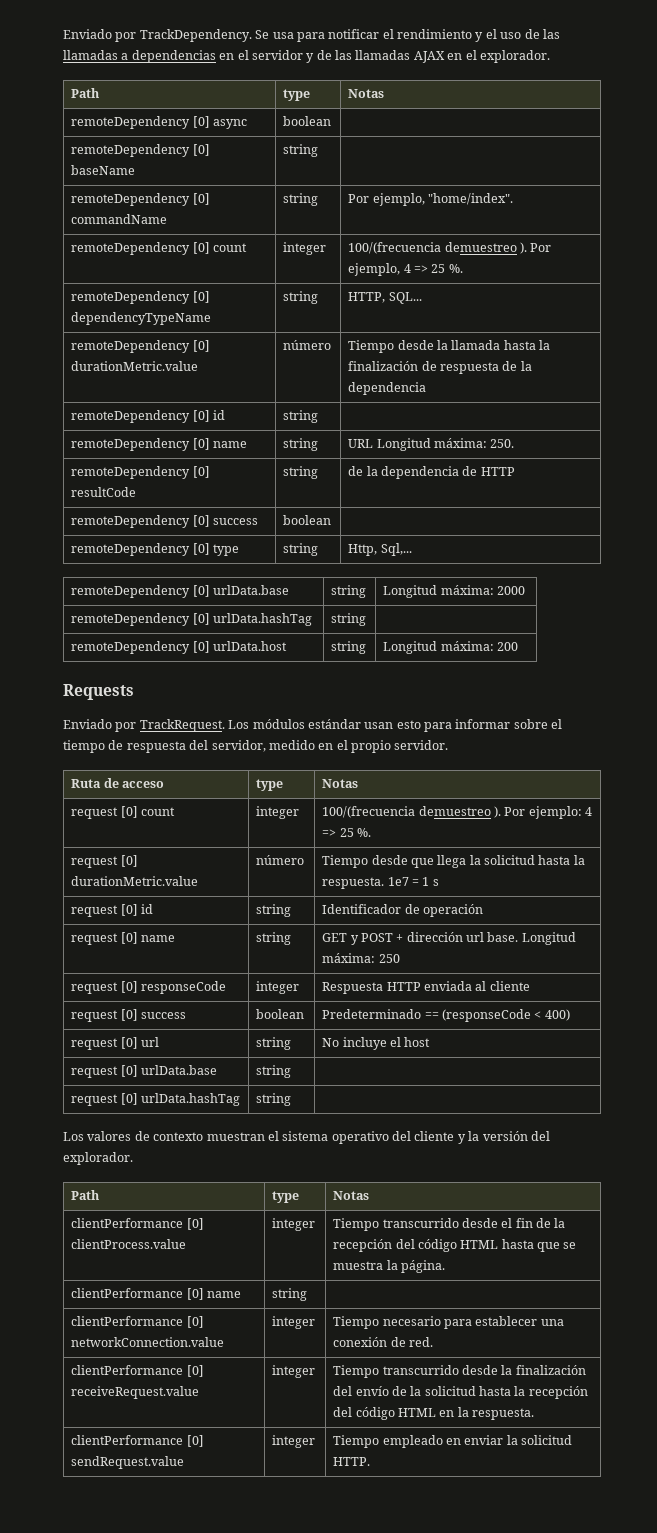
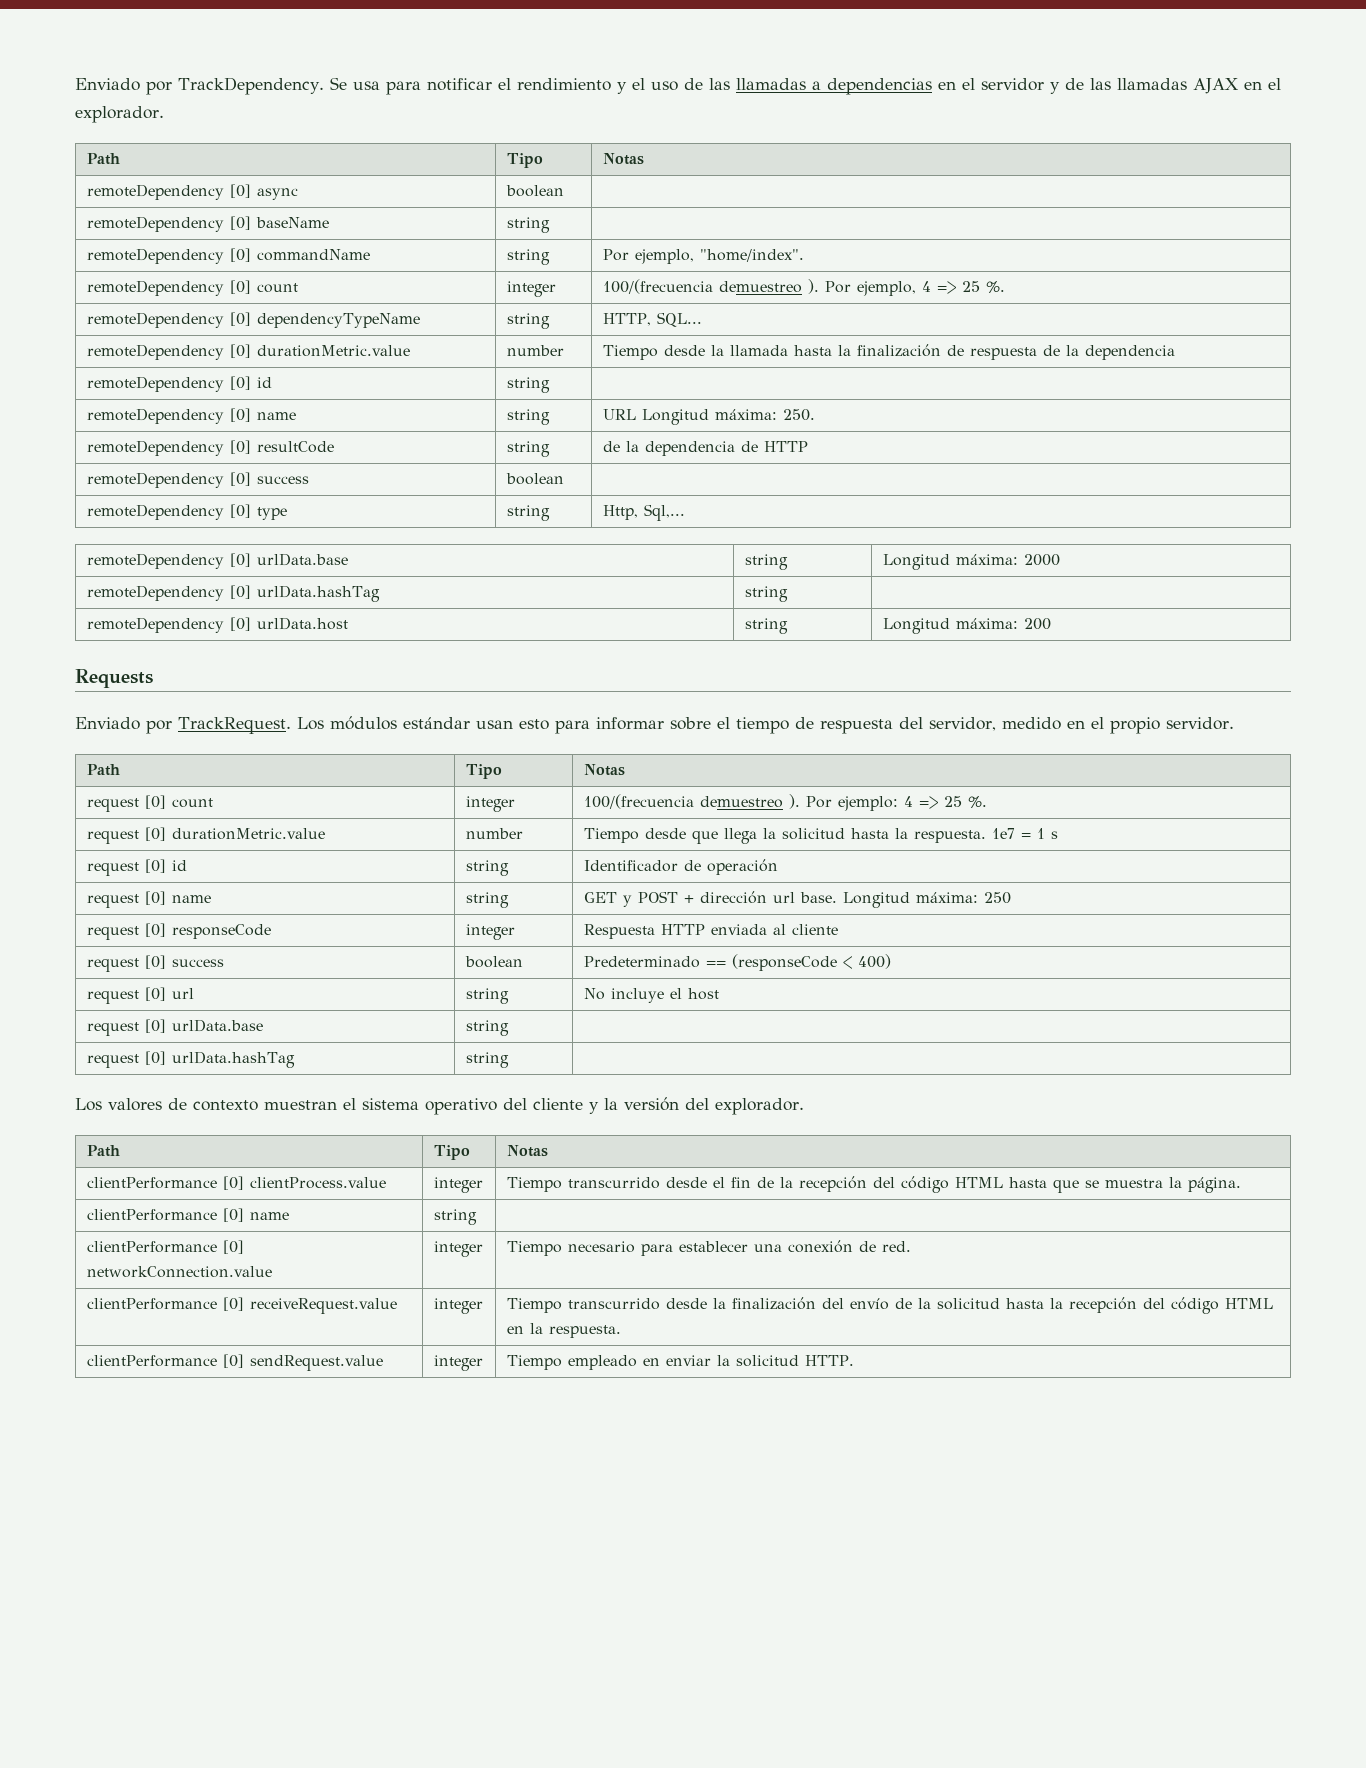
[283,89,311,101] type -> [506,153,543,168] Tipo
[283,340,332,350] número -> [506,345,564,356] number
[71,778,164,788] [256,779,284,791] Ruta de acceso | type -> [86,764,120,776] [465,764,502,779] Path | Tipo
[256,855,305,865] número -> [465,828,523,839] number
[272,1191,300,1203] type -> [433,1145,470,1160] Tipo

